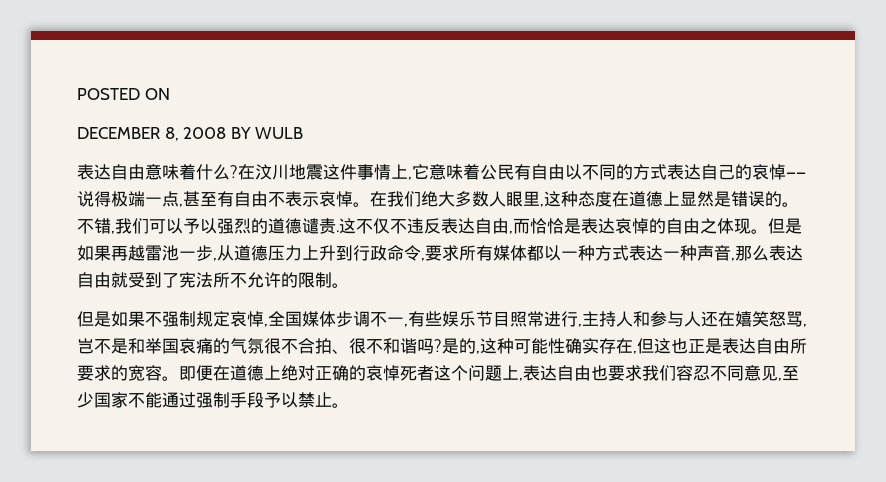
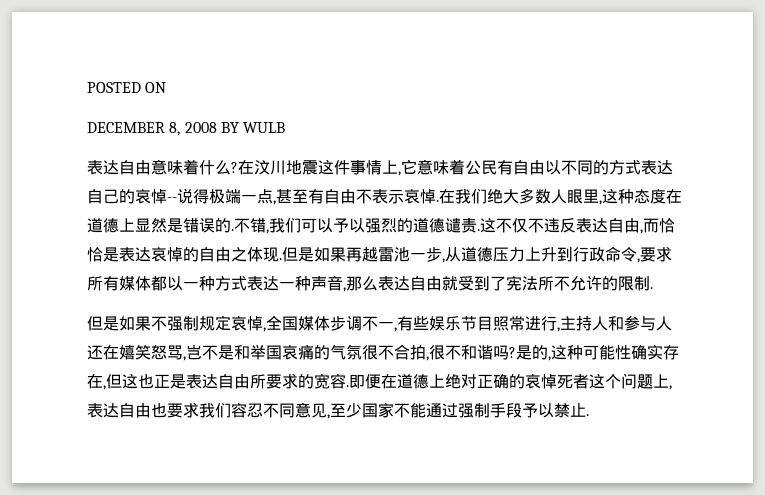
[786,172,806,178] —— -> [167,197,177,202] --
[353,202,370,207] 。 -> [436,200,439,202] .
[782,202,799,207] 。 -> [231,229,234,231] .
[751,229,768,234] 。 -> [279,258,282,260] .
[332,283,349,288] 。 -> [650,287,653,289] .
[332,349,349,354] 、 -> [426,356,429,361] ,
[162,376,179,381] 。 -> [346,385,349,387] .
[332,403,349,408] 。 -> [586,414,589,416] .

